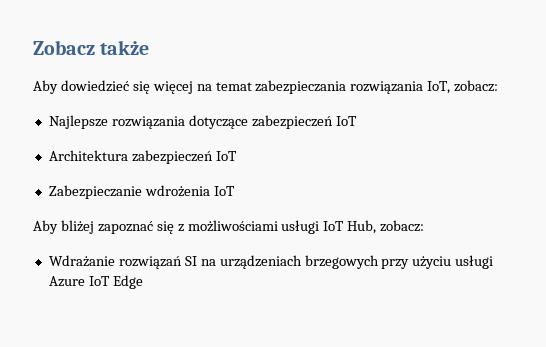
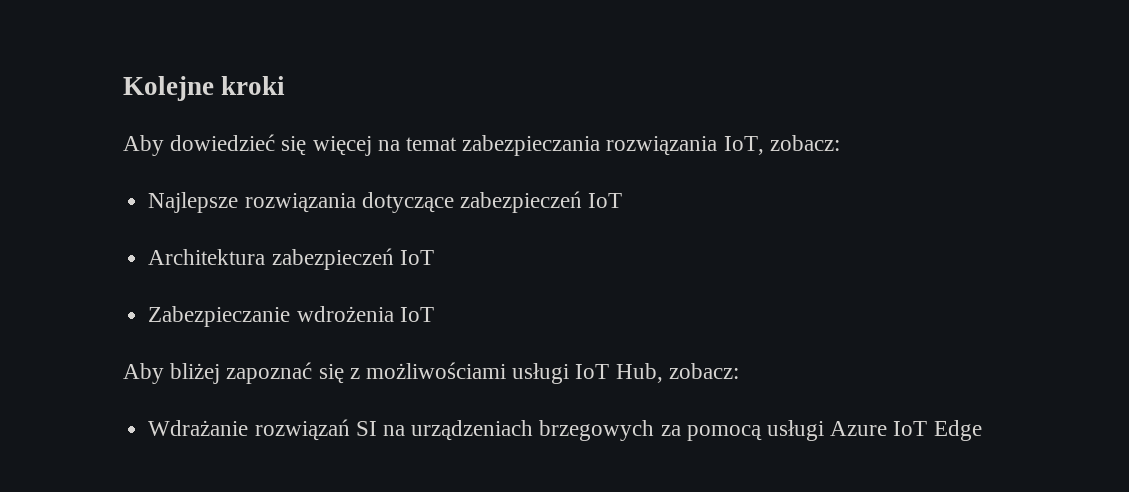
[33,40,150,55] Zobacz także -> [123,76,286,101] Kolejne kroki
[381,256,452,269] przy użyciu -> [660,425,762,441] za pomocą

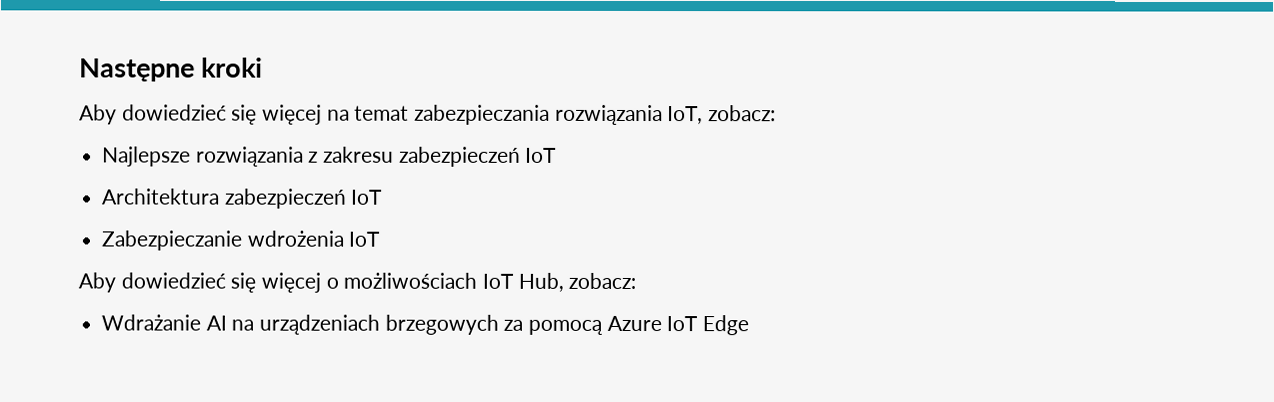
[123,76,214,101] Kolejne -> [79,58,195,82] Następne
[361,192,454,213] dotyczące -> [308,146,395,163] z zakresu
[170,362,570,384] bliżej zapoznać się z możliwościami usługi -> [120,272,478,293] dowiedzieć się więcej o możliwościach
[254,419,377,441] rozwiązań SI -> [205,315,227,331] AI
[766,420,824,441] usługi -> (604, 327) none

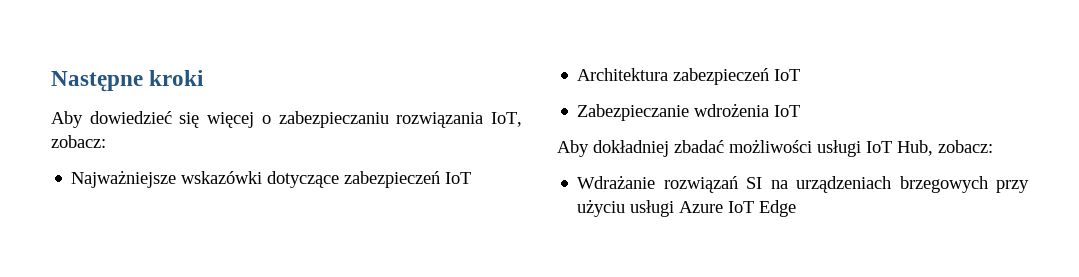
[326,104,551,125] na temat zabezpieczania -> [261,111,389,128] o zabezpieczaniu
[102,146,395,167] Najlepsze rozwiązania z zakresu -> [71,170,340,188] Najważniejsze wskazówki dotyczące
[120,272,478,293] dowiedzieć się więcej o możliwościach -> [593,139,861,157] dokładniej zbadać możliwości usługi
[205,315,227,331] AI -> [663,176,763,193] rozwiązań SI
[503,319,604,335] za pomocą -> [996,180,1029,193] [577,199,675,217] przy użyciu usługi

